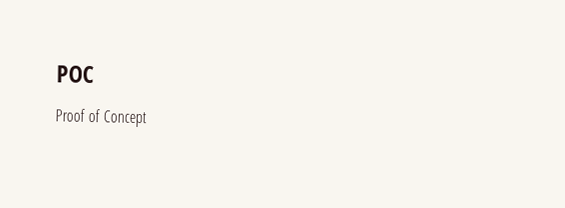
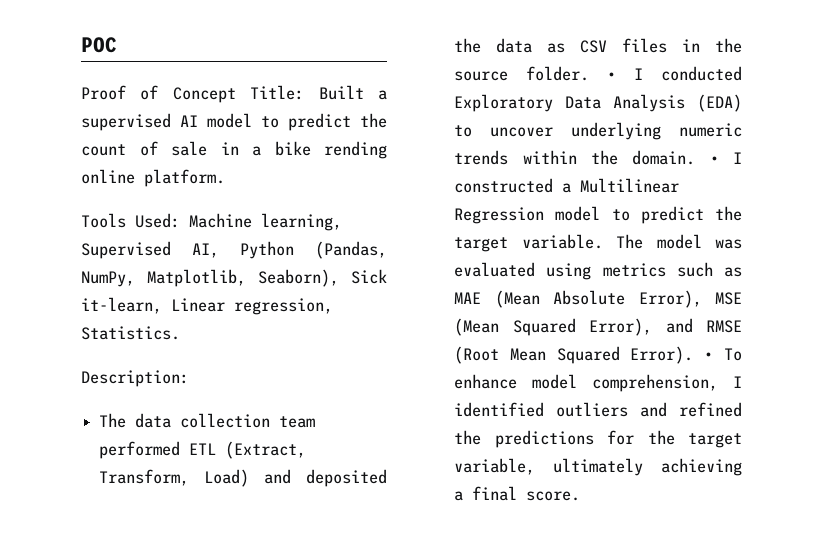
(148, 119) none -> [250,85,387,100] [81,113,387,131] [81,141,387,159] [81,169,225,187] [81,213,342,231] [81,241,387,259] [81,269,387,287] [81,297,333,315] [81,326,180,340] [81,370,189,387] [99,413,316,428] [99,441,307,459] [99,469,388,487] [454,38,742,53] [454,66,742,81] [454,94,742,112] [454,122,742,140] [454,150,742,165] [454,178,680,193] [454,206,742,224] [454,234,742,252] [454,262,742,280] [454,290,742,308] [454,318,742,336] [454,346,742,364] [454,374,742,392] [454,402,742,417] [454,430,742,448] [454,458,742,476] [454,486,581,501] Title: Built a supervised AI model to predict the count of sale in a bike rending online platform. // Tools Used: Machine learning, Supervised AI, Python (Pandas, NumPy, Matplotlib, Seaborn), Sick it-learn, Linear regression, Statistics. // Description: // The data collection team performed ETL (Extract, Transform, Load) and deposited the data as CSV files in the source folder. • I conducted Exploratory Data Analysis (EDA) to uncover underlying numeric trends within the domain. • I constructed a Multilinear Regression model to predict the target variable. The model was evaluated using metrics such as MAE (Mean Absolute Error), MSE (Mean Squared Error), and RMSE (Root Mean Squared Error). • To enhance model comprehension, I identified outliers and refined the predictions for the target variable, ultimately achieving a final score.

